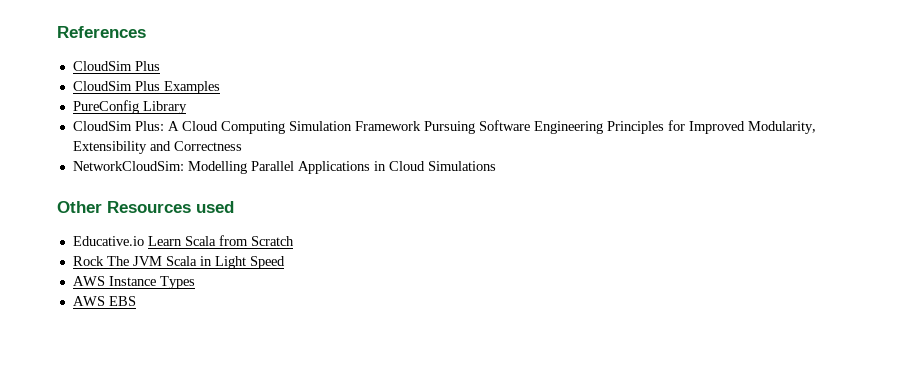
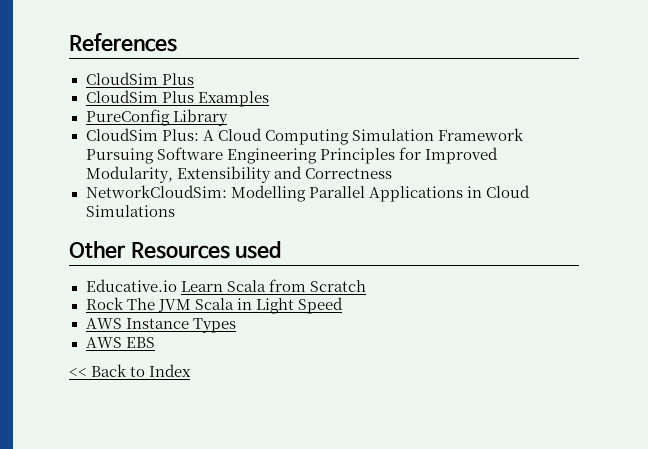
(136, 301) none -> [69,364,192,377] // << Back to Index

